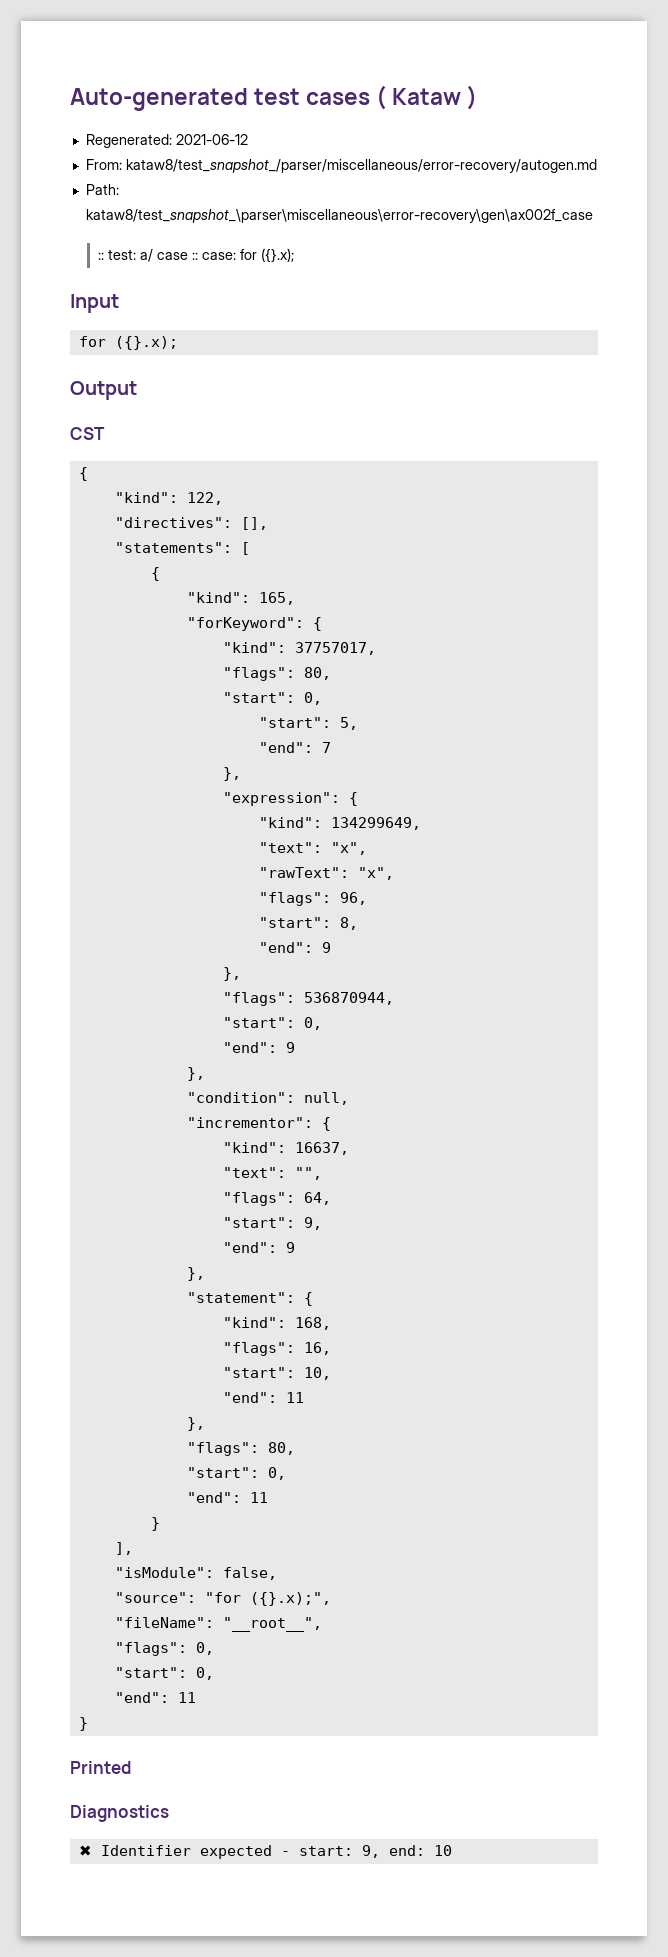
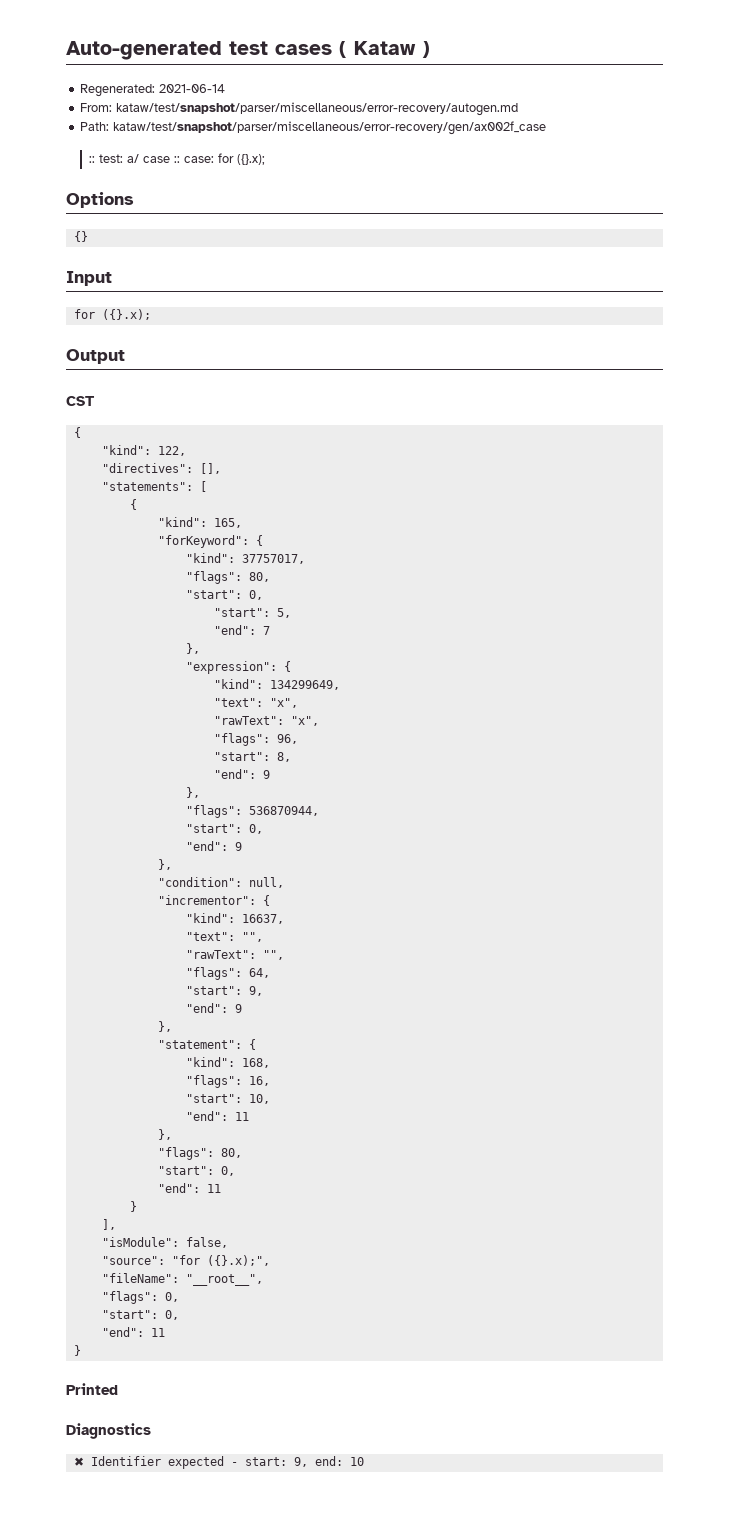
[175,134,248,145] 2021-06-12 -> [159,84,226,93] 2021-06-14
[125,159,597,173] kataw8/test_snapshot_/parser/miscellaneous/error-recovery/autogen.md -> [116,102,519,116] kataw/test/snapshot/parser/miscellaneous/error-recovery/autogen.md
[85,209,593,223] kataw8/test_snapshot_\parser\miscellaneous\error-recovery\gen\ax002f_case -> [113,121,547,135] kataw/test/snapshot/parser/miscellaneous/error-recovery/gen/ax002f_case
(294, 255) none -> [66,192,134,208] [73,231,88,242] // Options // {}
(322, 1173) none -> [185,950,284,960] // "rawText": "",

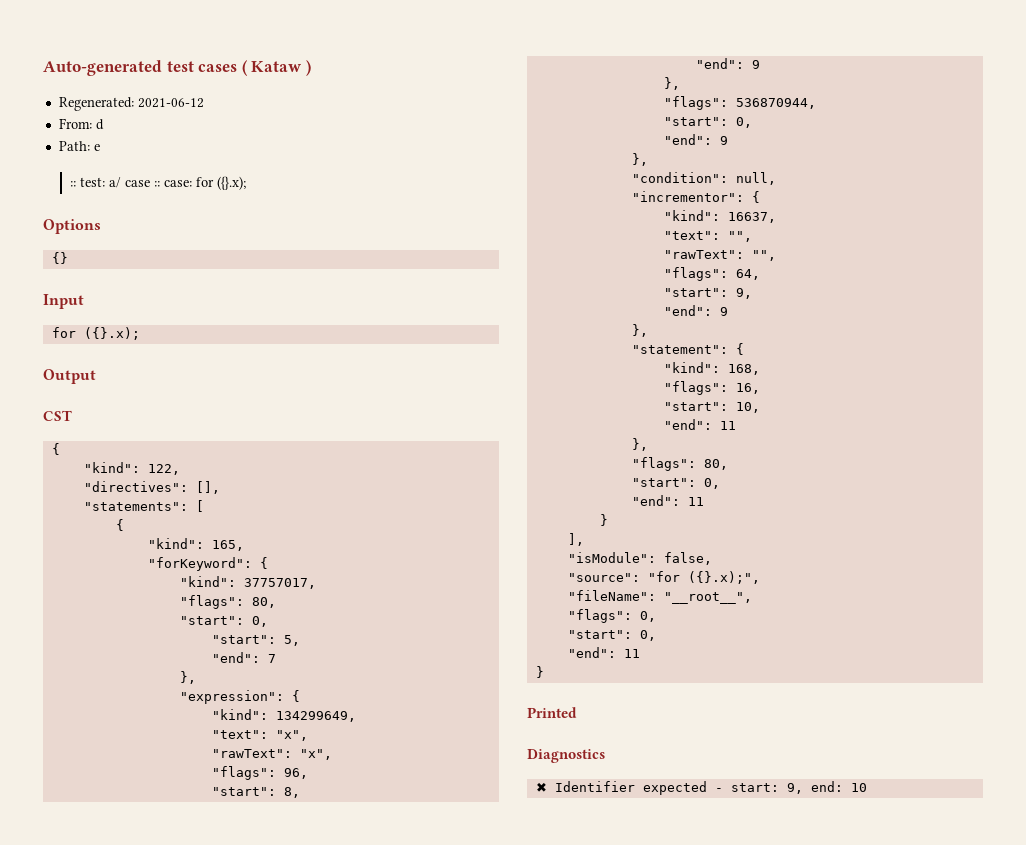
[159,84,226,93] 2021-06-14 -> [137,98,204,108] 2021-06-12
[116,102,519,116] kataw/test/snapshot/parser/miscellaneous/error-recovery/autogen.md -> [95,119,104,130] d
[113,121,547,135] kataw/test/snapshot/parser/miscellaneous/error-recovery/gen/ax002f_case -> [93,144,100,151] e

